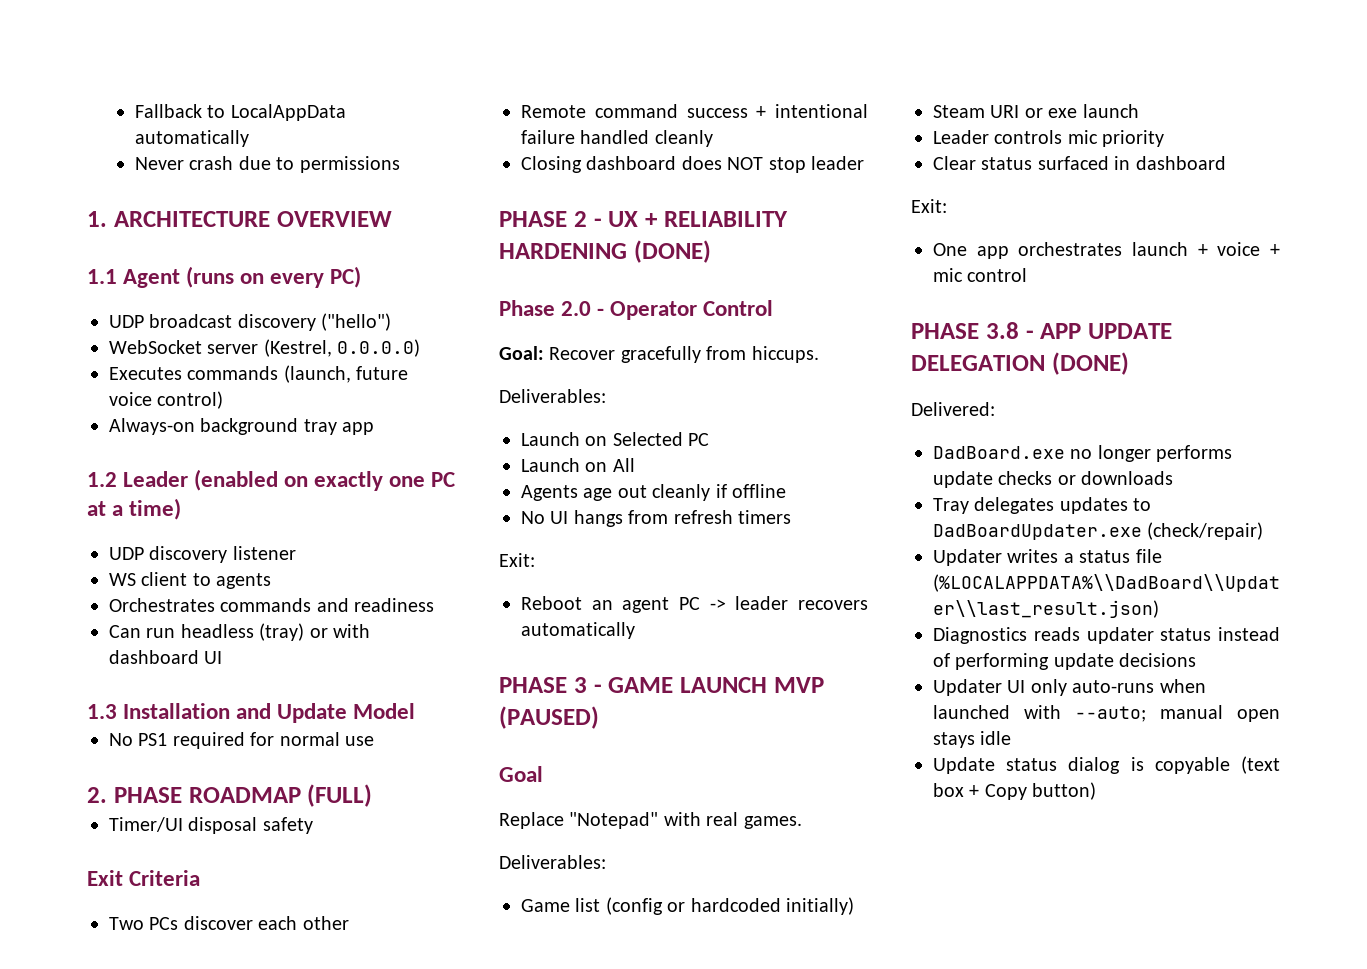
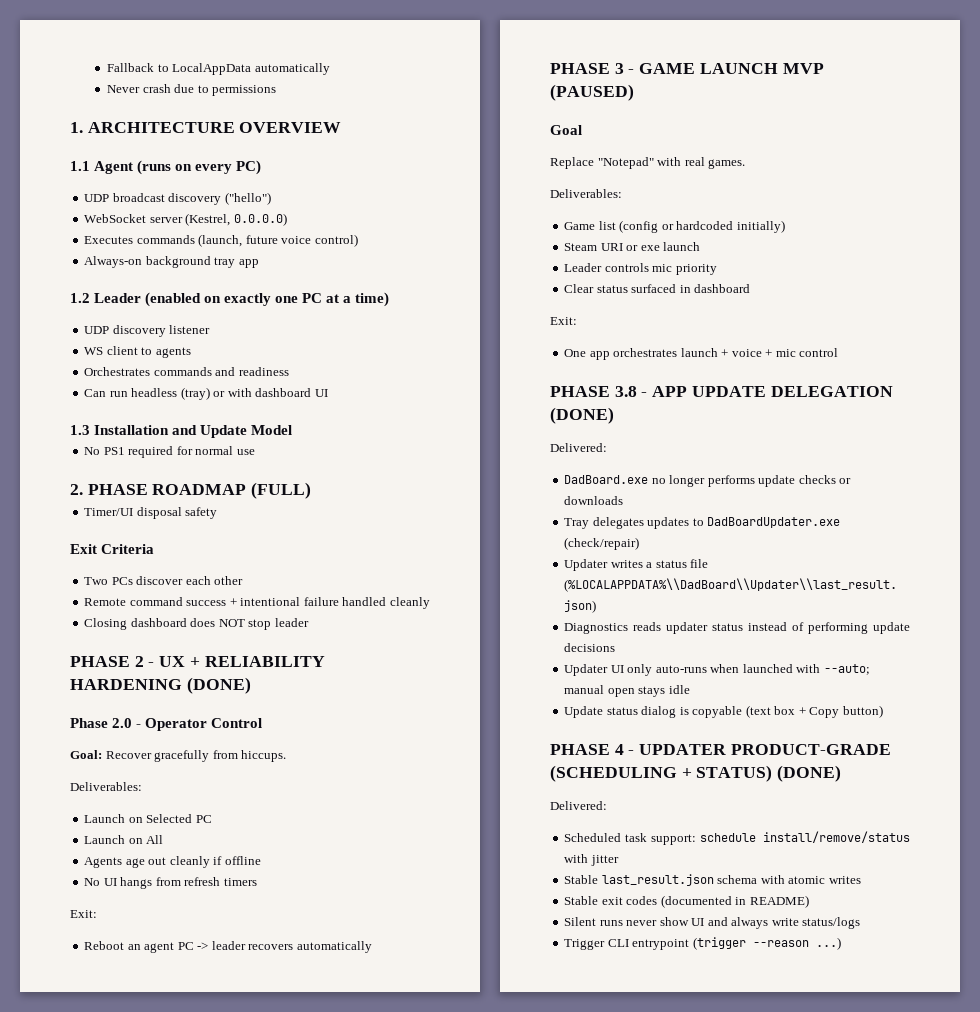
(1097, 791) none -> [550,744,891,755] [550,765,842,782] [550,801,607,810] [564,831,910,845] [564,854,619,866] [564,874,861,886] [564,895,809,908] [564,917,861,929] [564,937,841,950] // PHASE 4 - UPDATER PRODUCT-GRADE (SCHEDULING + STATUS) (DONE) // Delivered: // Scheduled task support: schedule install/remove/status with jitter // Stable last_result.json schema with atomic writes // Stable exit codes (documented in README) // Silent runs never show UI and always write status/logs // Trigger CLI entrypoint (trigger --reason ...)

